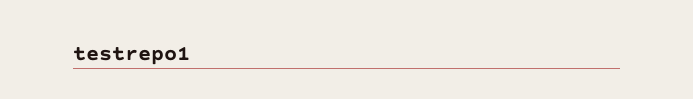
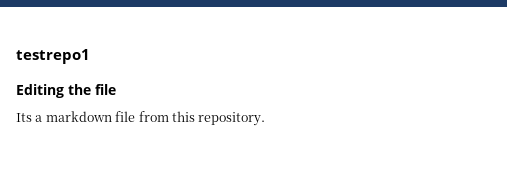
(190, 55) none -> [16,84,116,98] [16,111,266,126] // Editing the file // Its a markdown file from this repository.

